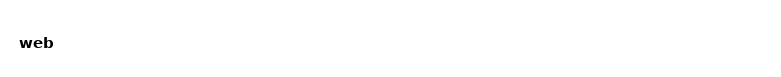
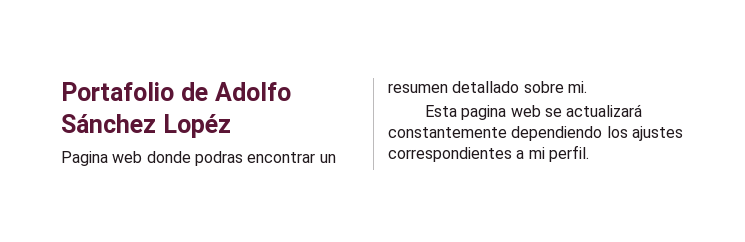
[19,37,54,48] web -> [61,82,291,101] [61,114,231,138] [61,151,336,166] [388,81,587,93] [425,104,643,120] [388,126,683,141] [388,145,589,162] Portafolio de Adolfo Sánchez Lopéz // Pagina web donde podras encontrar un resumen detallado sobre mi. // Esta pagina web se actualizará constantemente dependiendo los ajustes correspondientes a mi perfil.

